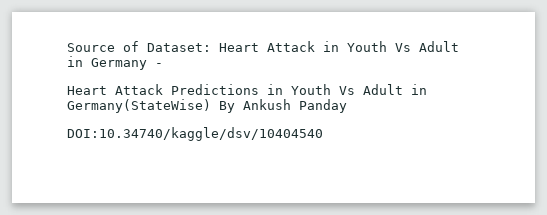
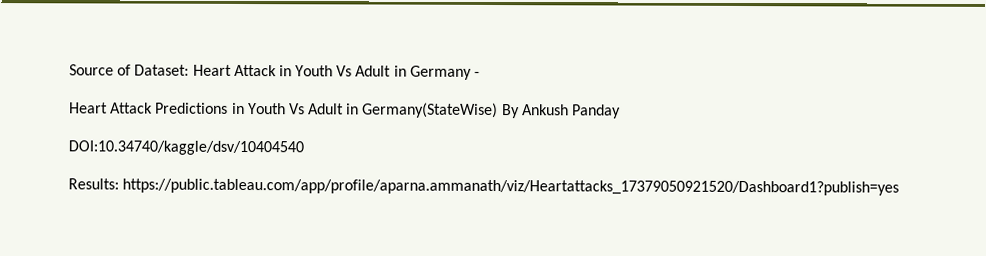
(323, 134) none -> [68,178,900,196] // Results: https://public.tableau.com/app/profile/aparna.ammanath/viz/Heartattacks_17379050921520/Dashboard1?publish=yes

